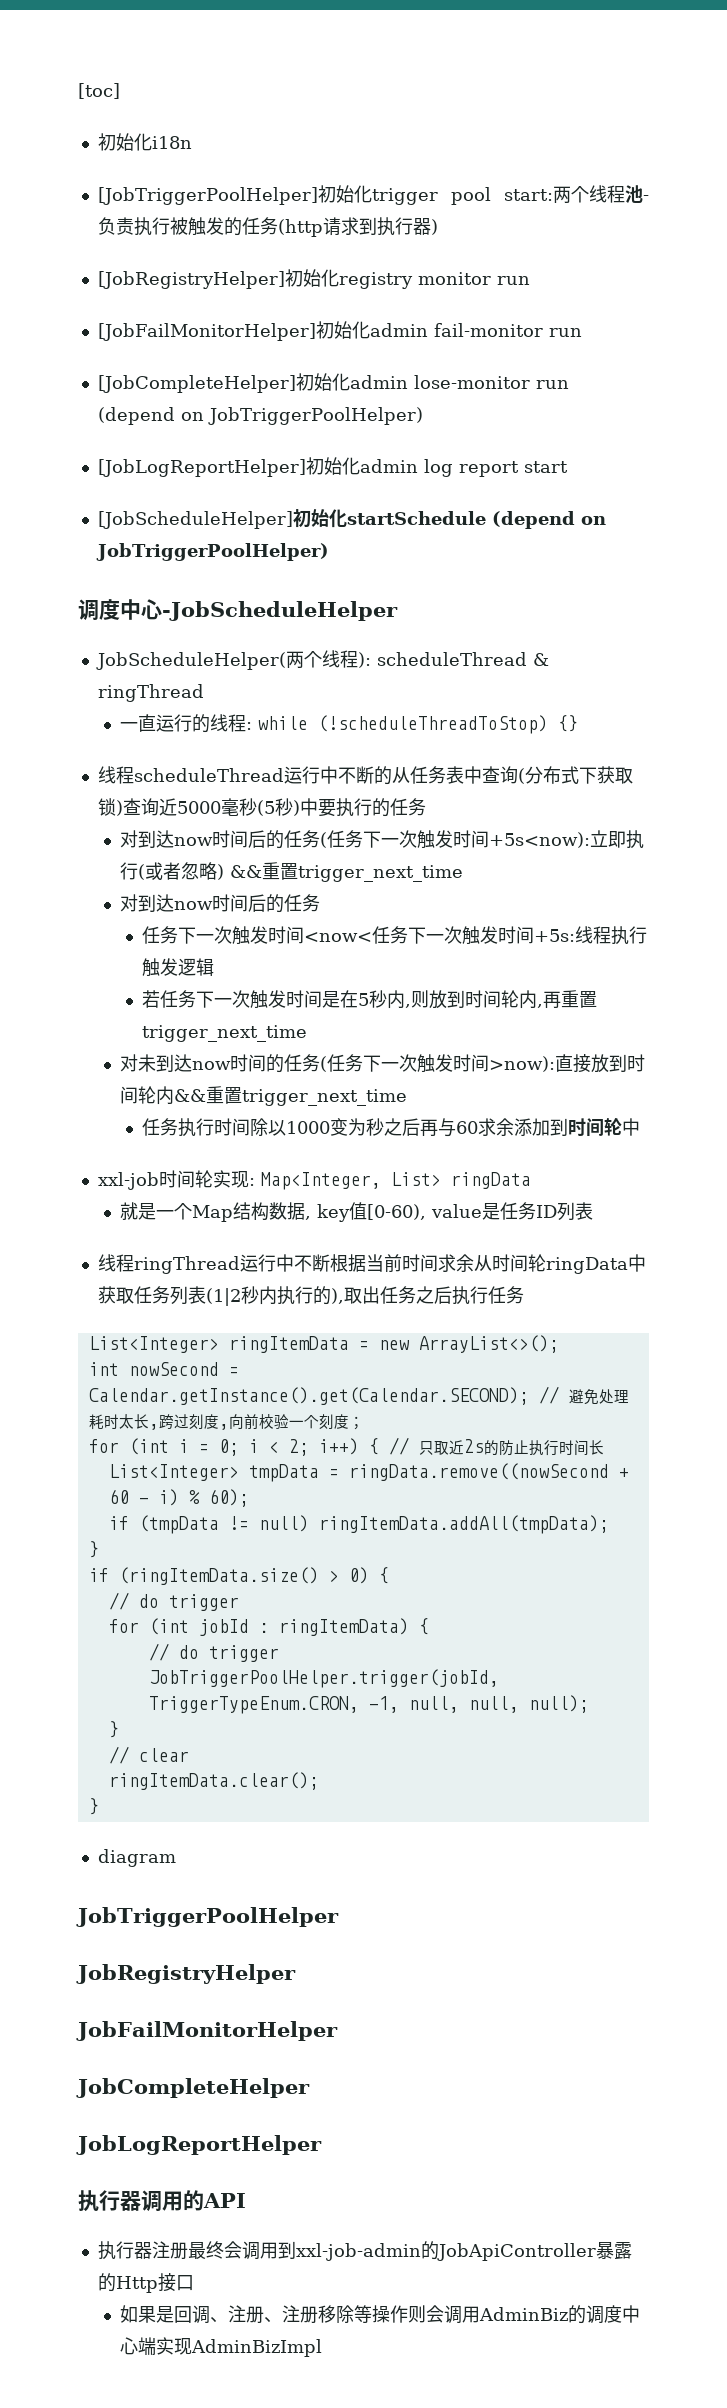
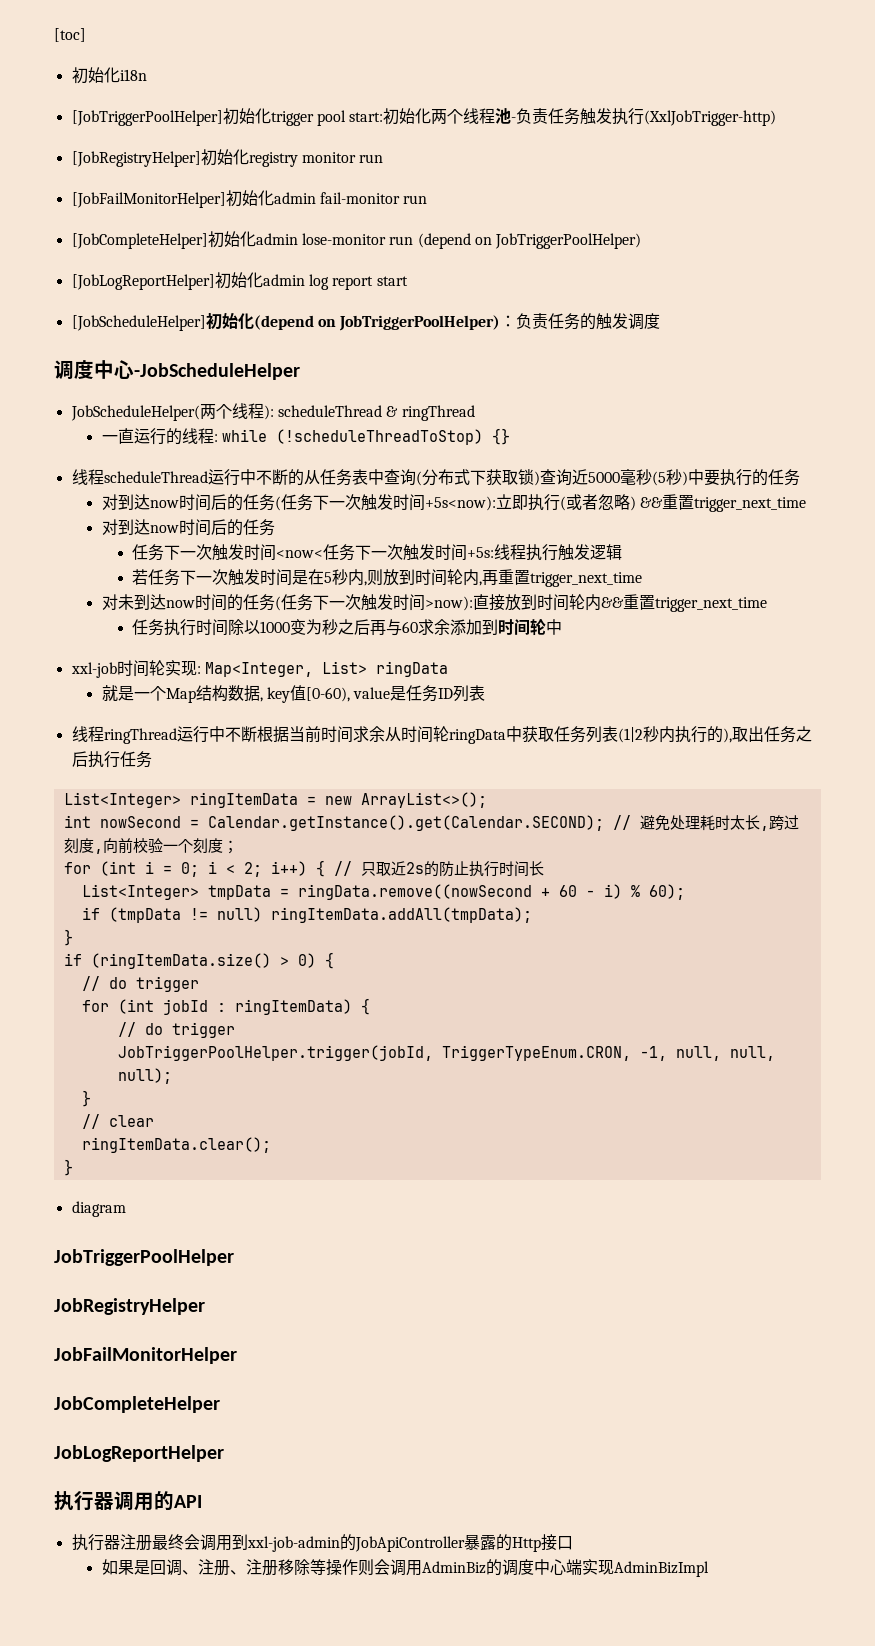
(553, 195) none -> [383,108,432,125] 初始化
[133,217,438,237] 执行被触发的任务(http请求到执行器) -> [548,108,777,126] 任务触发执行(XxlJobTrigger-http)
[346,511,606,529] [95,543,329,561] startSchedule (depend on JobTriggerPoolHelper) -> [253,313,661,331] (depend on JobTriggerPoolHelper)：负责任务的触发调度

